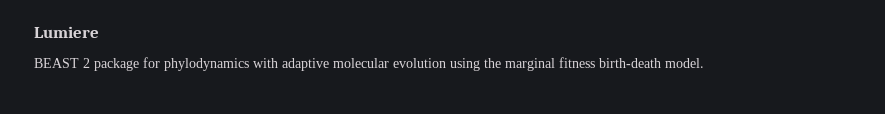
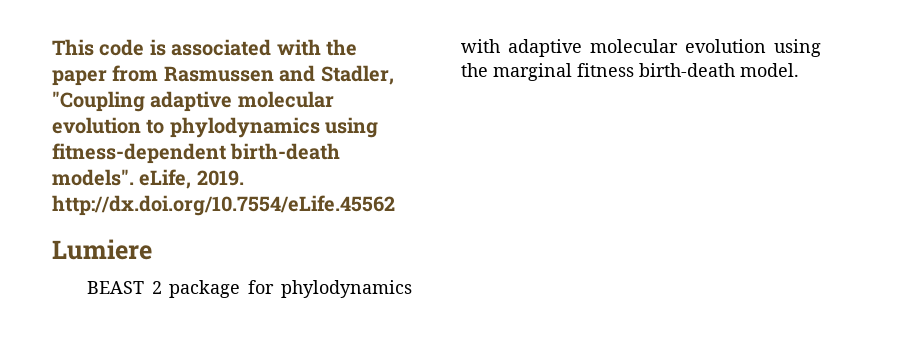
(34, 32) none -> [52,39,357,56] [52,65,394,86] [52,91,334,112] [52,117,379,138] [52,143,341,164] [52,169,244,189] [52,195,395,216] This code is associated with the paper from Rasmussen and Stadler, "Coupling adaptive molecular evolution to phylodynamics using fitness-dependent birth-death models". eLife, 2019. http://dx.doi.org/10.7554/eLife.45562 //

